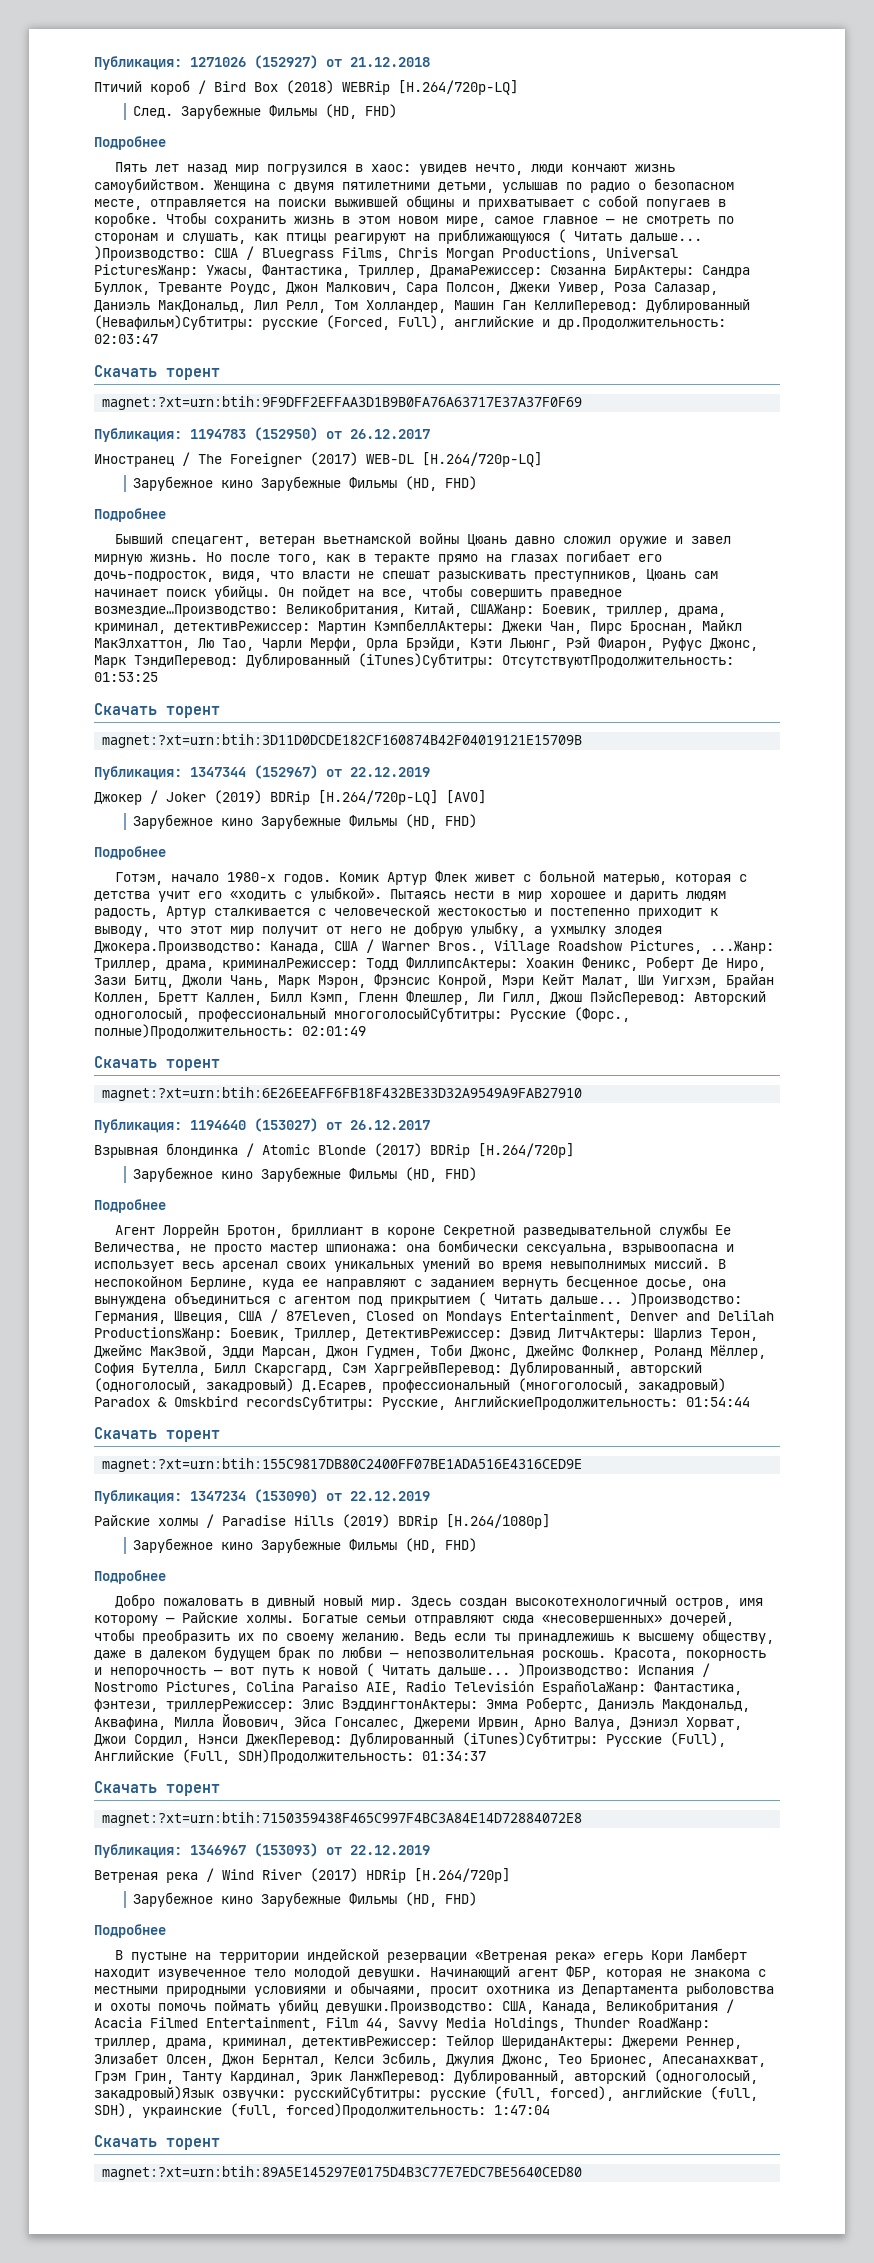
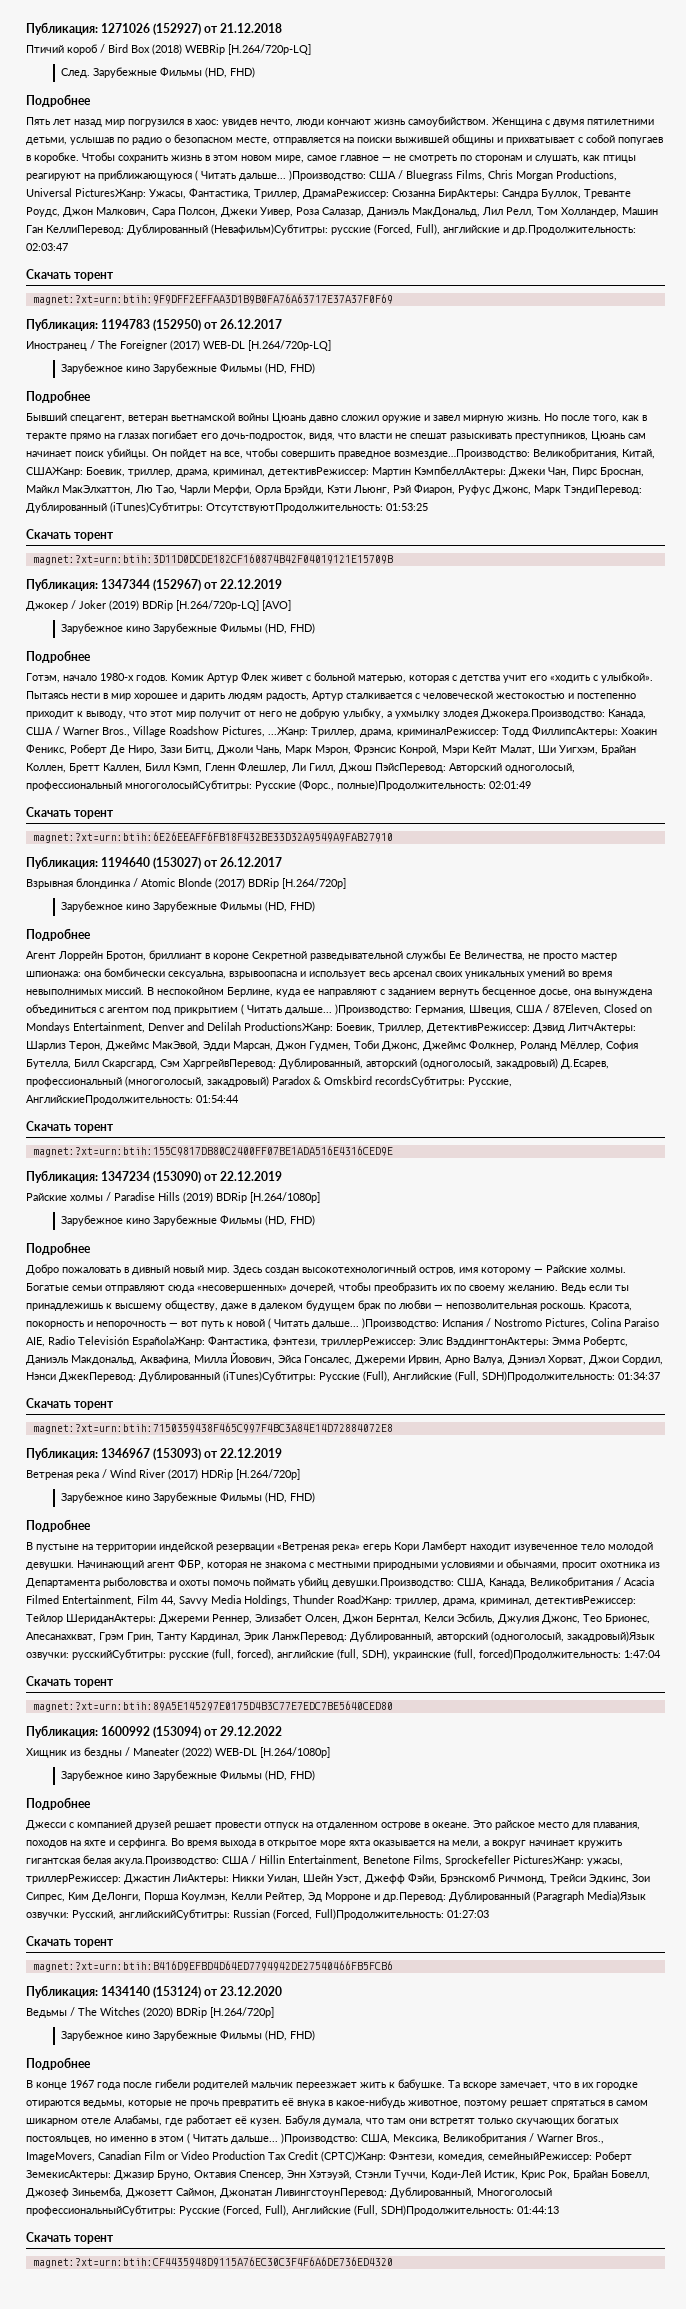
(583, 2173) none -> [26,1725,283,1738] [26,1747,330,1758] [61,1770,316,1781] [26,1797,91,1810] [26,1820,640,1830] [26,1838,622,1848] [26,1855,623,1866] [26,1873,650,1884] [26,1891,646,1902] [26,1909,489,1920] [26,1936,115,1948] [32,1961,393,1972] [26,1985,283,1998] [26,2007,274,2018] [61,2030,316,2041] [26,2057,91,2070] [26,2079,638,2090] [26,2097,648,2108] [26,2115,619,2126] [26,2133,604,2144] [26,2151,632,2162] [26,2170,650,2180] [26,2187,552,2198] [26,2205,559,2216] [26,2232,115,2244] [32,2257,393,2268] // Публикация: 1600992 (153094) от 29.12.2022 // Хищник из бездны / Maneater (2022) WEB-DL [H.264/1080p] // Зарубежное кино Зарубежные Фильмы (HD, FHD) // Подробнее // Джесси с компанией друзей решает провести отпуск на отдаленном острове в океане. Это райское место для плавания, походов на яхте и серфинга. Во время выхода в открытое море яхта оказывается на мели, а вокруг начинает кружить гигантская белая акула.Производство: США / Hillin Entertainment, Benetone Films, Sprockefeller PicturesЖанр: ужасы, триллерРежиссер: Джастин ЛиАктеры: Никки Уилан, Шейн Уэст, Джефф Фэйи, Брэнскомб Ричмонд, Трейси Эдкинс, Зои Сипрес, Ким ДеЛонги, Порша Коулмэн, Келли Рейтер, Эд Морроне и др.Перевод: Дублированный (Paragraph Media)Язык озвучки: Русский, английскийСубтитры: Russian (Forced, Full)Продолжительность: 01:27:03 // Скачать торент // magnet:?xt=urn:btih:B416D9EFBD4D64ED7794942DE27540466FB5FCB6 // Публикация: 1434140 (153124) от 23.12.2020 // Ведьмы / The Witches (2020) BDRip [H.264/720p] // Зарубежное кино Зарубежные Фильмы (HD, FHD) // Подробнее // В конце 1967 года после гибели родителей мальчик переезжает жить к бабушке. Та вскоре замечает, что в их городке отираются ведьмы, которые не прочь превратить её внука в какое-нибудь животное, поэтому решает спрятаться в самом шикарном отеле Алабамы, где работает её кузен. Бабуля думала, что там они встретят только скучающих богатых постояльцев, но именно в этом ( Читать дальше... )Производство: США, Мексика, Великобритания / Warner Bros., ImageMovers, Canadian Film or Video Production Tax Credit (CPTC)Жанр: Фэнтези, комедия, семейныйРежиссер: Роберт ЗемекисАктеры: Джазир Бруно, Октавия Спенсер, Энн Хэтэуэй, Стэнли Туччи, Коди-Лей Истик, Крис Рок, Брайан Бовелл, Джозеф Зиньемба, Джозетт Саймон, Джонатан ЛивингстоунПеревод: Дублированный, Многоголосый профессиональныйСубтитры: Русские (Forced, Full), Английские (Full, SDH)Продолжительность: 01:44:13 // Скачать торент // magnet:?xt=urn:btih:CF4435948D9115A76EC30C3F4F6A6DE736ED4320

